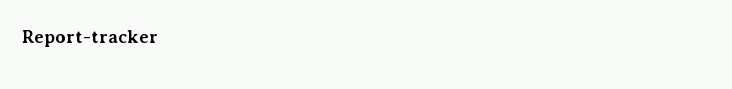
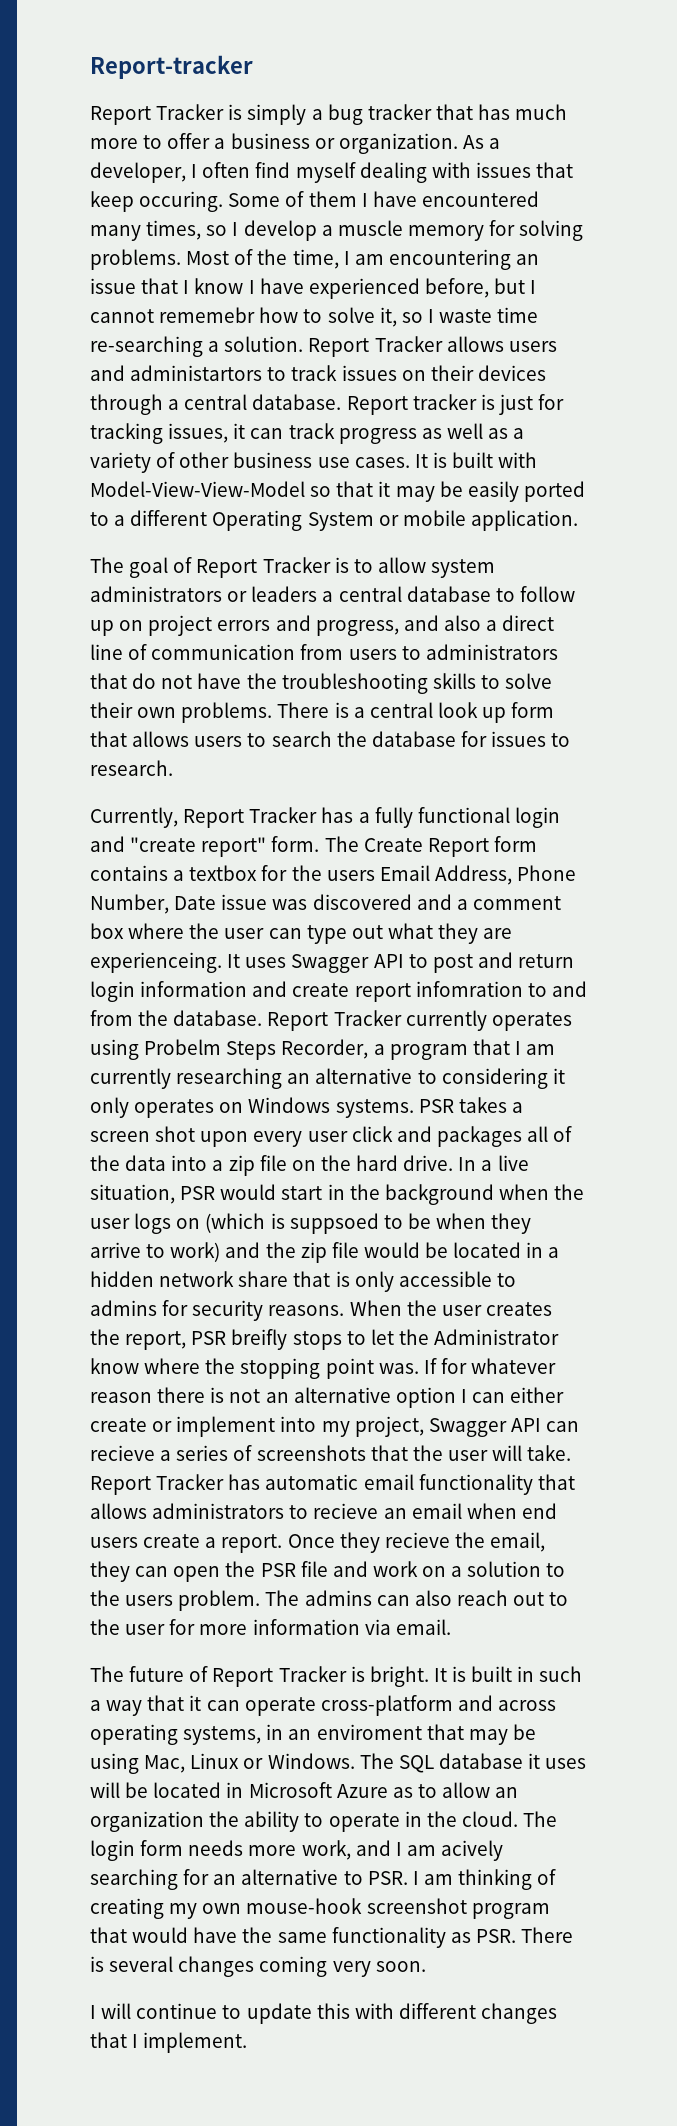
(158, 38) none -> [90,104,568,125] [90,133,501,154] [90,162,574,183] [90,191,539,212] [90,220,584,241] [90,249,540,270] [90,278,537,299] [90,307,539,327] [90,336,557,357] [90,365,546,381] [90,394,565,415] [90,423,525,444] [90,452,538,473] [90,481,585,502] [90,510,578,531] [90,557,496,578] [90,586,575,602] [90,615,555,636] [90,644,558,660] [90,673,553,694] [90,702,555,723] [90,731,571,747] [90,760,173,776] [90,807,560,828] [90,836,537,857] [90,865,577,885] [90,894,561,914] [90,923,513,944] [90,952,575,973] [90,981,587,1002] [90,1010,572,1031] [90,1039,556,1060] [90,1068,565,1089] [90,1097,523,1118] [90,1126,573,1147] [90,1155,529,1176] [90,1184,585,1205] [90,1213,532,1234] [90,1242,560,1263] [90,1271,516,1292] [90,1300,552,1321] [90,1329,560,1350] [90,1358,557,1379] [90,1387,565,1408] [90,1416,580,1437] [90,1445,572,1461] [90,1474,575,1495] [90,1503,557,1519] [90,1532,546,1553] [90,1561,566,1582] [90,1590,569,1611] [90,1619,451,1635] [90,1666,583,1687] [90,1695,557,1716] [90,1724,536,1745] [90,1753,587,1774] [90,1782,519,1798] [90,1811,558,1832] [90,1840,504,1861] [90,1869,557,1890] [90,1898,550,1919] [90,1927,574,1948] [90,1956,426,1977] [90,2003,558,2024] [90,2032,248,2053] // Report Tracker is simply a bug tracker that has much more to offer a business or organization. As a developer, I often find myself dealing with issues that keep occuring. Some of them I have encountered many times, so I develop a muscle memory for solving problems. Most of the time, I am encountering an issue that I know I have experienced before, but I cannot rememebr how to solve it, so I waste time re-searching a solution. Report Tracker allows users and administartors to track issues on their devices through a central database. Report tracker is just for tracking issues, it can track progress as well as a variety of other business use cases. It is built with Model-View-View-Model so that it may be easily ported to a different Operating System or mobile application. // The goal of Report Tracker is to allow system administrators or leaders a central database to follow up on project errors and progress, and also a direct line of communication from users to administrators that do not have the troubleshooting skills to solve their own problems. There is a central look up form that allows users to search the database for issues to research. // Currently, Report Tracker has a fully functional login and "create report" form. The Create Report form contains a textbox for the users Email Address, Phone Number, Date issue was discovered and a comment box where the user can type out what they are experienceing. It uses Swagger API to post and return login information and create report infomration to and from the database. Report Tracker currently operates using Probelm Steps Recorder, a program that I am currently researching an alternative to considering it only operates on Windows systems. PSR takes a screen shot upon every user click and packages all of the data into a zip file on the hard drive. In a live situation, PSR would start in the background when the user logs on (which is suppsoed to be when they arrive to work) and the zip file would be located in a hidden network share that is only accessible to admins for security reasons. When the user creates the report, PSR breifly stops to let the Administrator know where the stopping point was. If for whatever reason there is not an alternative option I can either create or implement into my project, Swagger API can recieve a series of screenshots that the user will take. Report Tracker has automatic email functionality that allows administrators to recieve an email when end users create a report. Once they recieve the email, they can open the PSR file and work on a solution to the users problem. The admins can also reach out to the user for more information via email. // The future of Report Tracker is bright. It is built in such a way that it can operate cross-platform and across operating systems, in an enviroment that may be using Mac, Linux or Windows. The SQL database it uses will be located in Microsoft Azure as to allow an organization the ability to operate in the cloud. The login form needs more work, and I am acively searching for an alternative to PSR. I am thinking of creating my own mouse-hook screenshot program that would have the same functionality as PSR. There is several changes coming very soon. // I will continue to update this with different changes that I implement.

